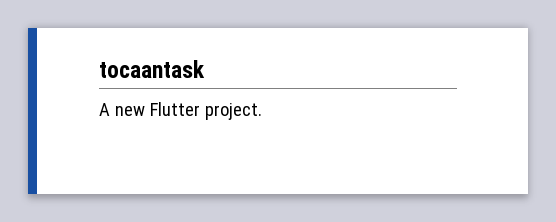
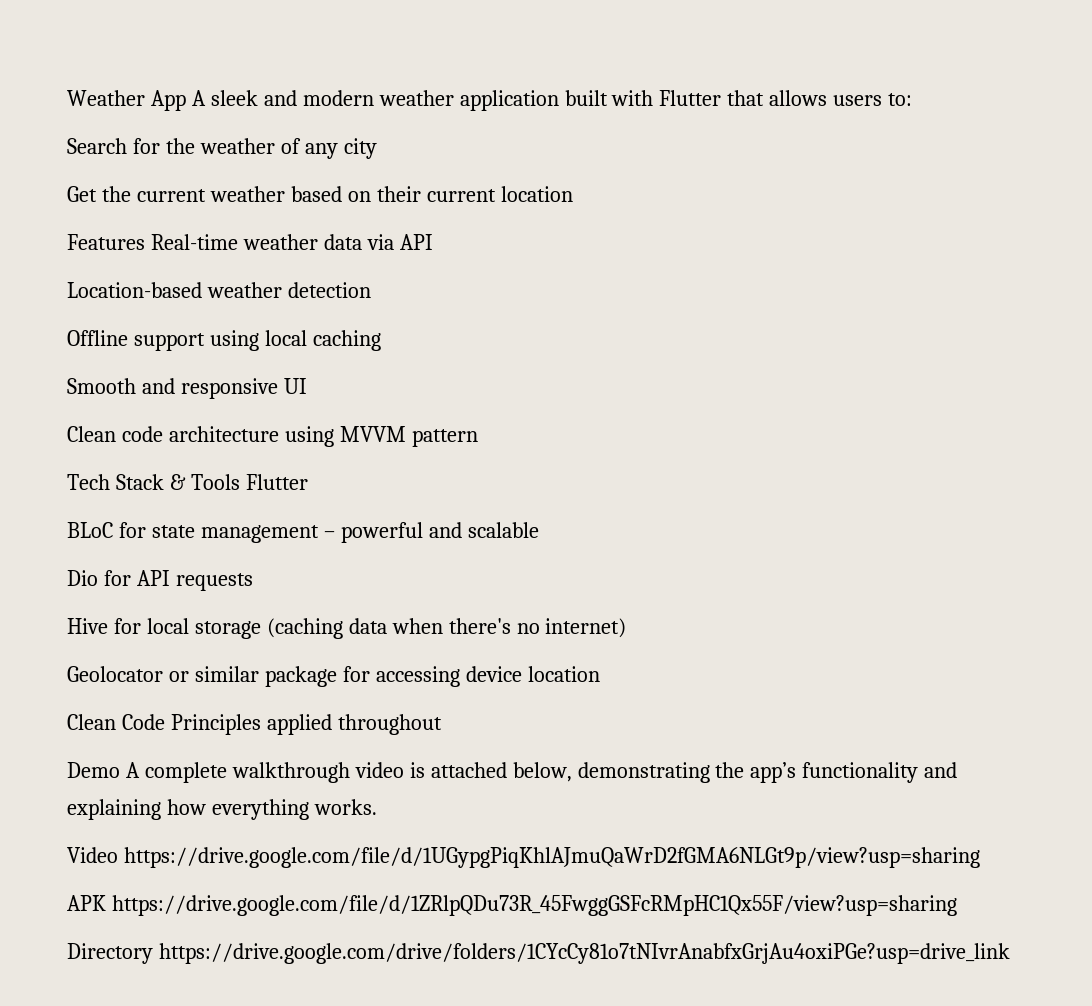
[99,60,205,78] [99,102,262,120] tocaantask // A new Flutter project. -> [67,90,913,111] [67,138,377,159] [67,186,573,202] [67,234,433,250] [67,282,371,298] [67,330,381,351] [67,378,307,399] [67,426,478,447] [67,474,308,490] [67,522,539,543] [67,570,253,591] [67,618,627,639] [67,666,600,687] [67,714,442,735] [67,762,958,783] [67,799,377,820] [67,847,980,868] [67,895,957,916] [67,943,1010,964] Weather App A sleek and modern weather application built with Flutter that allows users to: // Search for the weather of any city // Get the current weather based on their current location // Features Real-time weather data via API // Location-based weather detection // Offline support using local caching // Smooth and responsive UI // Clean code architecture using MVVM pattern // Tech Stack & Tools Flutter // BLoC for state management – powerful and scalable // Dio for API requests // Hive for local storage (caching data when there's no internet) // Geolocator or similar package for accessing device location // Clean Code Principles applied throughout // Demo A complete walkthrough video is attached below, demonstrating the app’s functionality and explaining how everything works. // Video https://drive.google.com/file/d/1UGypgPiqKhlAJmuQaWrD2fGMA6NLGt9p/view?usp=sharing // APK https://drive.google.com/file/d/1ZRlpQDu73R_45FwggGSFcRMpHC1Qx55F/view?usp=sharing // Directory https://drive.google.com/drive/folders/1CYcCy81o7tNIvrAnabfxGrjAu4oxiPGe?usp=drive_link

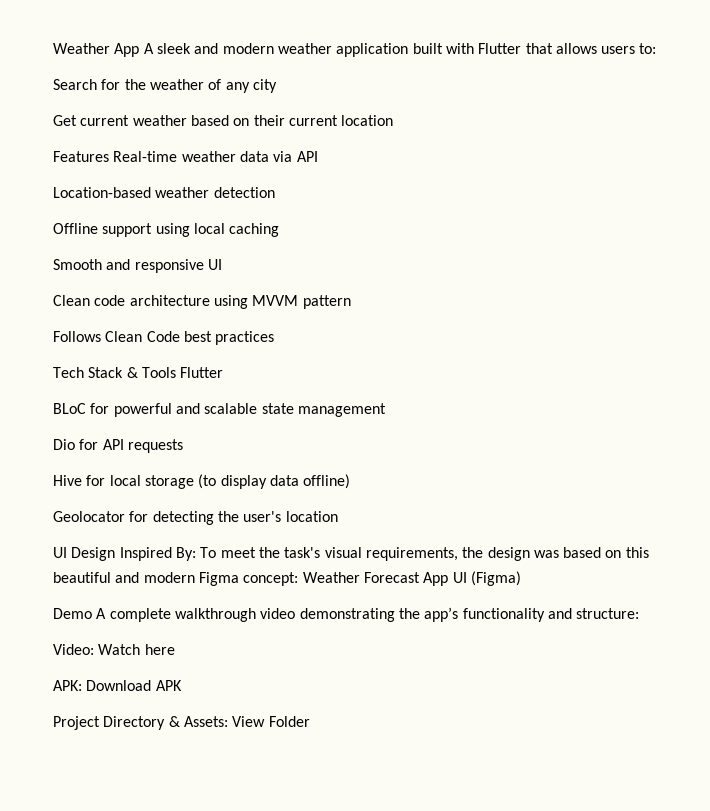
[101,186,131,202] the -> (77, 120) none
(478, 438) none -> [53,331,275,345] // Follows Clean Code best practices
[151,525,335,543] state management – -> (110, 408) none
(539, 530) none -> [261,403,386,417] state management
[266,618,627,639] [67,666,600,687] [67,714,442,735] (caching data when there's no internet) // Geolocator or similar package for accessing device location // Clean Code Principles applied throughout -> [198,474,351,489] [53,511,338,525] [53,547,649,561] [53,571,521,586] (to display data offline) // Geolocator for detecting the user's location // UI Design Inspired By: To meet the task's visual requirements, the design was based on this beautiful and modern Figma concept: Weather Forecast App UI (Figma)
[409,762,572,782] is attached below, -> (296, 613) none
[67,799,377,820] [67,847,980,868] [67,895,957,916] [67,943,1010,964] explaining how everything works. // Video https://drive.google.com/file/d/1UGypgPiqKhlAJmuQaWrD2fGMA6NLGt9p/view?usp=sharing // APK https://drive.google.com/file/d/1ZRlpQDu73R_45FwggGSFcRMpHC1Qx55F/view?usp=sharing // Directory https://drive.google.com/drive/folders/1CYcCy81o7tNIvrAnabfxGrjAu4oxiPGe?usp=drive_link -> [576,608,640,619] [53,644,175,655] [53,680,182,691] [53,716,310,730] structure: // Video: Watch here // APK: Download APK // Project Directory & Assets: View Folder

